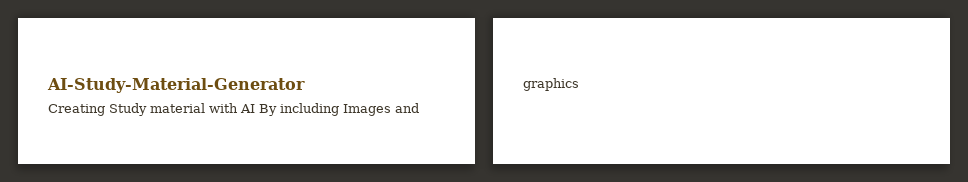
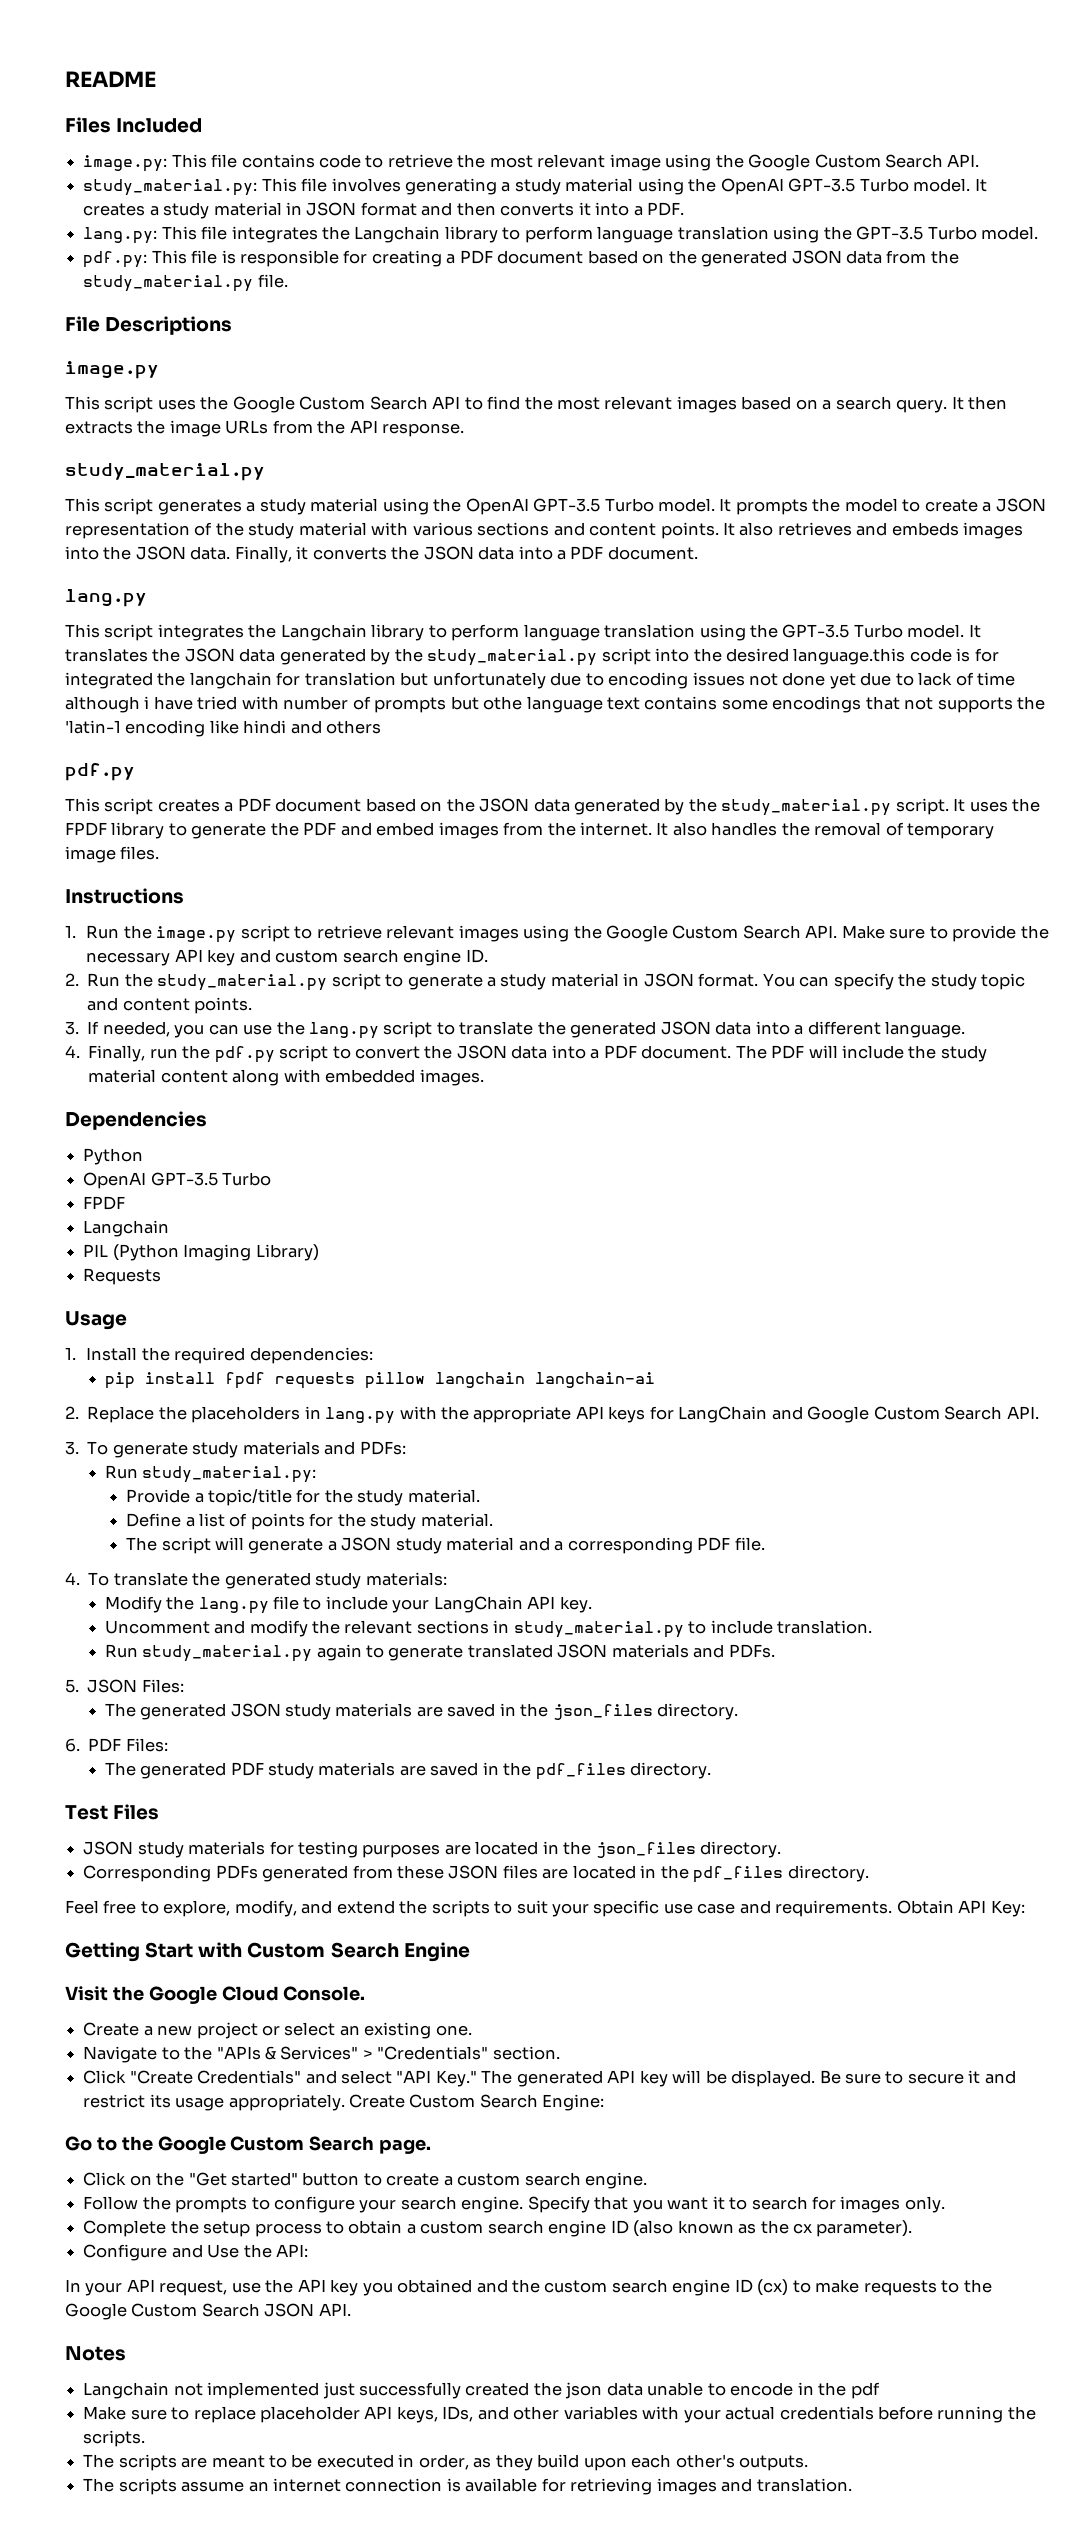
[47,78,305,93] [48,103,419,116] [523,78,579,91] AI-Study-Material-Generator // Creating Study material with AI By including Images and graphics -> [65,71,156,88] [65,117,203,133] [83,154,980,172] [83,178,987,196] [83,202,685,219] [83,226,1038,244] [83,250,959,268] [83,274,288,292] [65,316,233,335] [65,361,159,379] [65,396,1008,413] [65,420,465,437] [65,463,265,481] [65,498,1046,515] [65,522,1024,539] [65,546,698,563] [65,589,147,607] [65,624,981,641] [65,648,999,666] [65,672,1016,689] [65,696,1046,713] [65,720,382,737] [65,763,135,781] [65,798,1041,816] [65,822,995,839] [65,846,160,863] [65,888,184,904] [65,925,1049,943] [86,949,488,966] [65,973,1025,991] [87,997,253,1014] [65,1021,965,1039] [65,1045,987,1063] [88,1069,484,1086] [65,1111,207,1130] [83,1148,144,1165] [83,1172,272,1189] [83,1196,126,1210] [83,1220,170,1237] [83,1244,319,1261] [83,1268,162,1285] [65,1311,127,1330] [65,1347,373,1364] [104,1372,655,1389] [65,1406,1039,1424] [65,1441,406,1458] [104,1465,317,1483] [126,1489,480,1506] [126,1513,493,1530] [126,1537,765,1554] [65,1572,447,1589] [104,1596,592,1614] [104,1620,873,1638] [104,1644,775,1662] [65,1679,184,1693] [104,1703,739,1720] [65,1738,168,1752] [104,1762,712,1780] [65,1804,160,1820] [83,1841,782,1858] [83,1865,869,1883] [65,1900,1025,1917] [65,1942,470,1962] [65,1986,366,2004] [83,2022,472,2039] [83,2046,560,2063] [83,2070,1016,2087] [83,2094,605,2111] [65,2136,432,2154] [83,2172,648,2189] [83,2196,945,2213] [83,2220,913,2237] [83,2244,308,2261] [65,2279,992,2296] [65,2303,351,2320] [65,2346,126,2361] [83,2382,880,2399] [83,2406,1036,2423] [83,2430,146,2447] [83,2454,808,2471] [83,2478,852,2495] README // Files Included // image.py: This file contains code to retrieve the most relevant image using the Google Custom Search API. // study_material.py: This file involves generating a study material using the OpenAI GPT-3.5 Turbo model. It creates a study material in JSON format and then converts it into a PDF. // lang.py: This file integrates the Langchain library to perform language translation using the GPT-3.5 Turbo model. // pdf.py: This file is responsible for creating a PDF document based on the generated JSON data from the study_material.py file. // File Descriptions // image.py // This script uses the Google Custom Search API to find the most relevant images based on a search query. It then extracts the image URLs from the API response. // study_material.py // This script generates a study material using the OpenAI GPT-3.5 Turbo model. It prompts the model to create a JSON representation of the study material with various sections and content points. It also retrieves and embeds images into the JSON data. Finally, it converts the JSON data into a PDF document. // lang.py // This script integrates the Langchain library to perform language translation using the GPT-3.5 Turbo model. It translates the JSON data generated by the study_material.py script into the desired language.this code is for integrated the langchain for translation but unfortunately due to encoding issues not done yet due to lack of time although i have tried with number of prompts but othe language text contains some encodings that not supports the 'latin-1 encoding like hindi and others // pdf.py // This script creates a PDF document based on the JSON data generated by the study_material.py script. It uses the FPDF library to generate the PDF and embed images from the internet. It also handles the removal of temporary image files. // Instructions // 1. Run the image.py script to retrieve relevant images using the Google Custom Search API. Make sure to provide the necessary API key and custom search engine ID. // 2. Run the study_material.py script to generate a study material in JSON format. You can specify the study topic and content points. // 3. If needed, you can use the lang.py script to translate the generated JSON data into a different language. // 4. Finally, run the pdf.py script to convert the JSON data into a PDF document. The PDF will include the study material content along with embedded images. // Dependencies // Python // OpenAI GPT-3.5 Turbo // FPDF // Langchain // PIL (Python Imaging Library) // Requests // Usage // 1. Install the required dependencies: // pip install fpdf requests pillow langchain langchain-ai // 2. Replace the placeholders in lang.py with the appropriate API keys for LangChain and Google Custom Search API. // 3. To generate study materials and PDFs: // Run study_material.py: // Provide a topic/title for the study material. // Define a list of points for the study material. // The script will generate a JSON study material and a corresponding PDF file. // 4. To translate the generated study materials: // Modify the lang.py file to include your LangChain API key. // Uncomment and modify the relevant sections in study_material.py to include translation. // Run study_material.py again to generate translated JSON materials and PDFs. // 5. JSON Files: // The generated JSON study materials are saved in the json_files directory. // 6. PDF Files: // The generated PDF study materials are saved in the pdf_files directory. // Test Files // JSON study materials for testing purposes are located in the json_files directory. // Corresponding PDFs generated from these JSON files are located in the pdf_files directory. // Feel free to explore, modify, and extend the scripts to suit your specific use case and requirements. Obtain API Key: // Getting Start with Custom Search Engine // Visit the Google Cloud Console. // Create a new project or select an existing one. // Navigate to the "APIs & Services" > "Credentials" section. // Click "Create Credentials" and select "API Key." The generated API key will be displayed. Be sure to secure it and restrict its usage appropriately. Create Custom Search Engine: // Go to the Google Custom Search page. // Click on the "Get started" button to create a custom search engine. // Follow the prompts to configure your search engine. Specify that you want it to search for images only. // Complete the setup process to obtain a custom search engine ID (also known as the cx parameter). // Configure and Use the API: // In your API request, use the API key you obtained and the custom search engine ID (cx) to make requests to the Google Custom Search JSON API. // Notes // Langchain not implemented just successfully created the json data unable to encode in the pdf // Make sure to replace placeholder API keys, IDs, and other variables with your actual credentials before running the scripts. // The scripts are meant to be executed in order, as they build upon each other's outputs. // The scripts assume an internet connection is available for retrieving images and translation.

